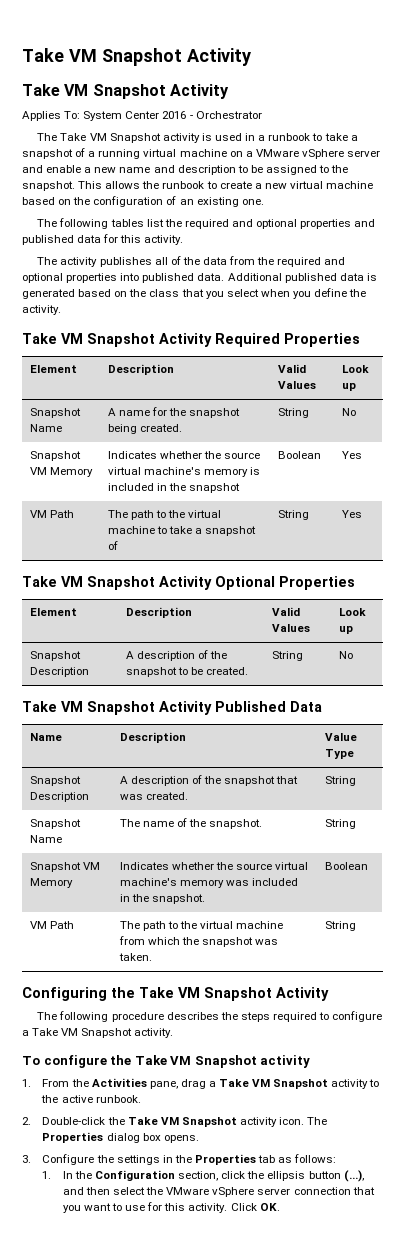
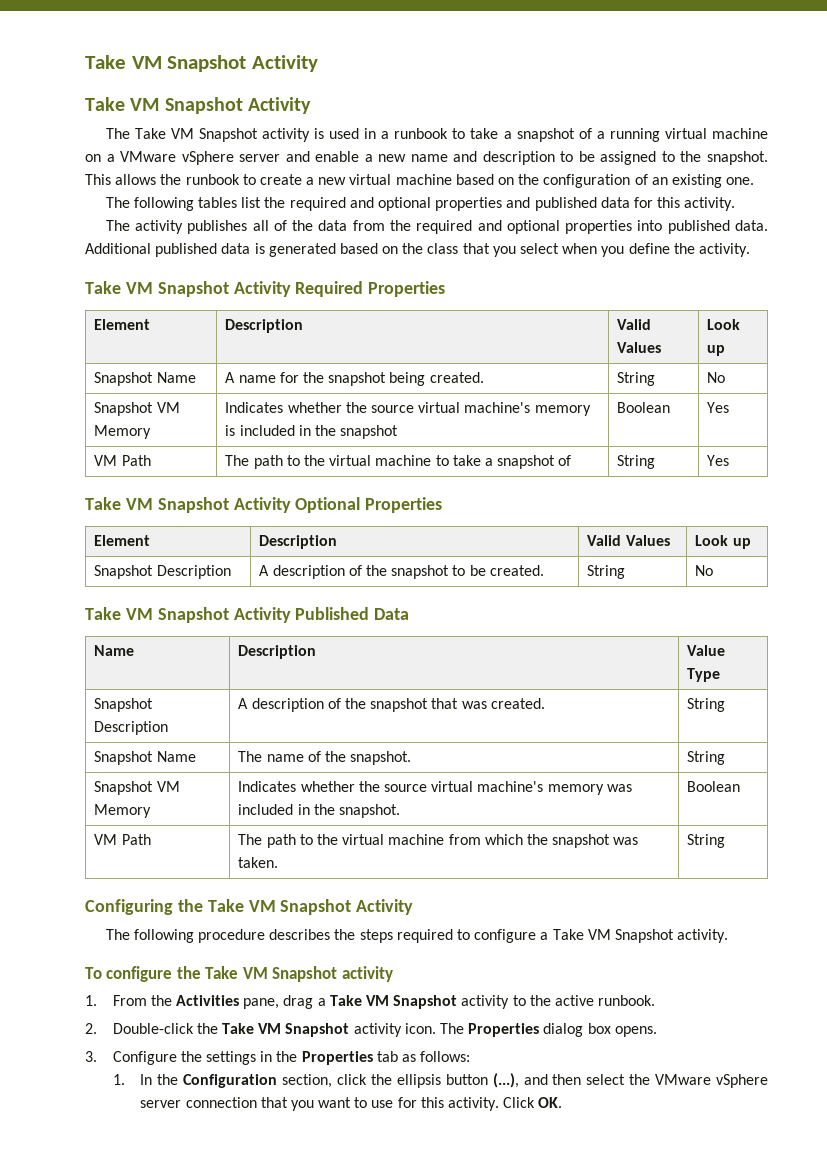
[22,111,262,121] // Applies To: System Center 2016 - Orchestrator -> (311, 105) none

